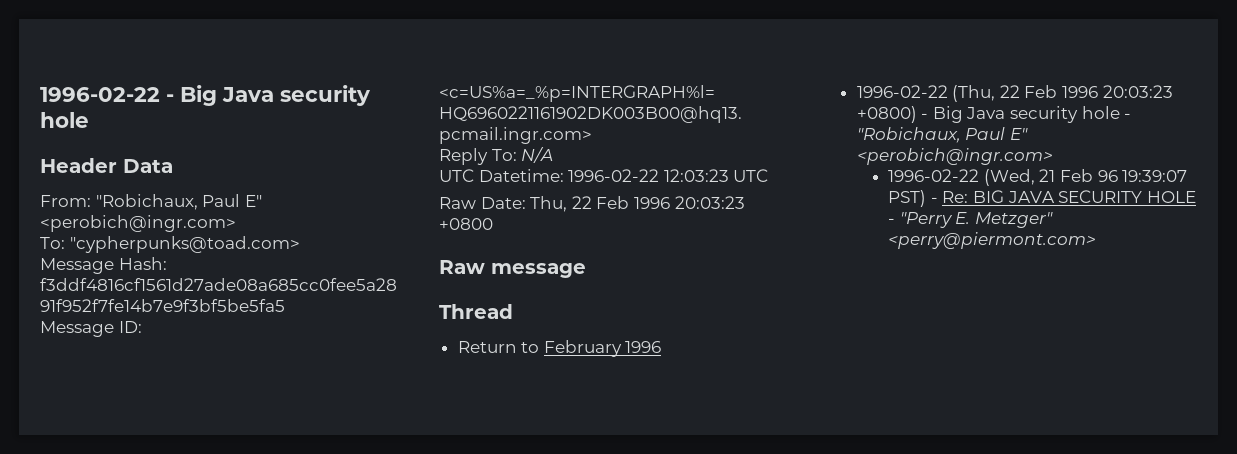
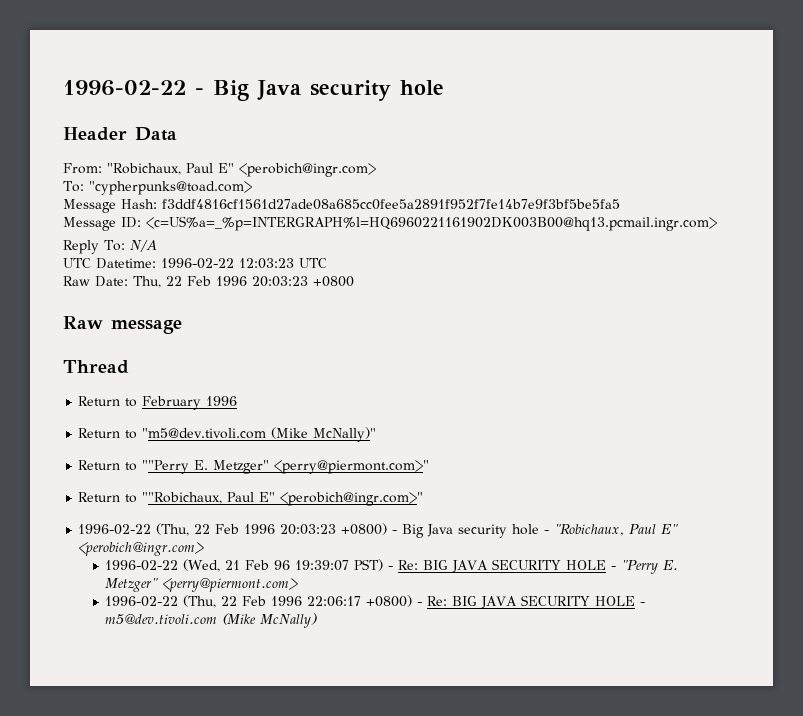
(662, 347) none -> [78,427,377,442] [78,460,430,474] [78,492,424,506] // Return to "m5@dev.tivoli.com (Mike McNally)" // Return to ""Perry E. Metzger" <perry@piermont.com>" // Return to ""Robichaux, Paul E" <perobich@ingr.com>"
(1097, 240) none -> [105,595,646,609] [105,613,318,628] // 1996-02-22 (Thu, 22 Feb 1996 22:06:17 +0800) - Re: BIG JAVA SECURITY HOLE - m5@dev.tivoli.com (Mike McNally)

